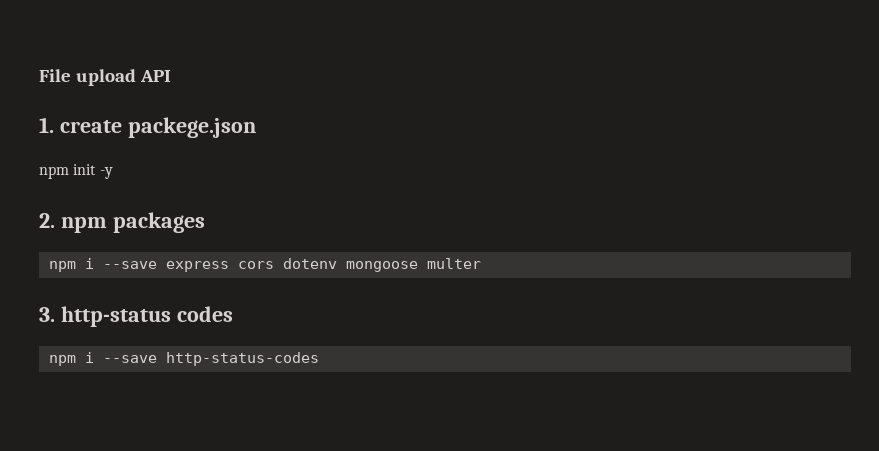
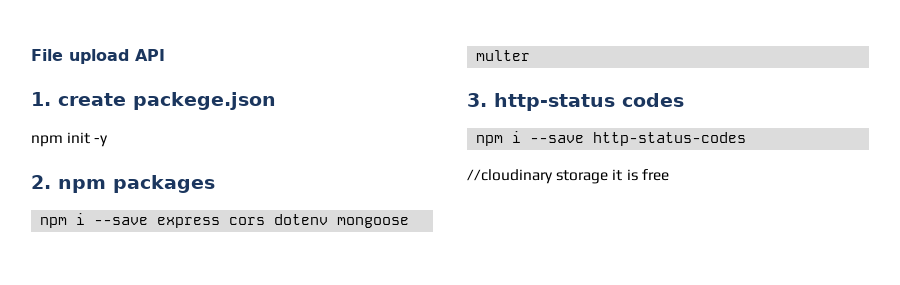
(319, 359) none -> [467,169,669,184] // //cloudinary storage it is free

